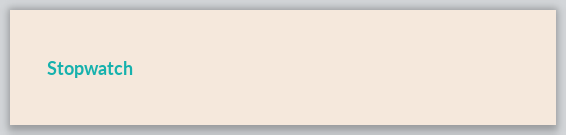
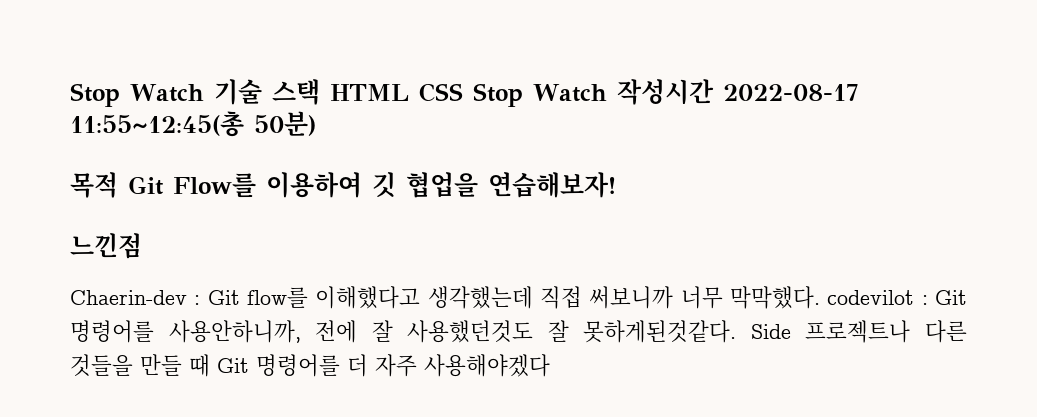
[47,61,133,78] Stopwatch -> [70,79,858,107] [70,111,316,137] [70,172,616,198] [70,233,142,259] [70,286,968,309] [70,320,967,343] [70,354,550,377] Stop Watch 기술 스택 HTML CSS Stop Watch 작성시간 2022-08-17 11:55~12:45(총 50분) // 목적 Git Flow를 이용하여 깃 협업을 연습해보자! // 느낀점 // Chaerin-dev : Git flow를 이해했다고 생각했는데 직접 써보니까 너무 막막했다. codevilot : Git 명령어를 사용안하니까, 전에 잘 사용했던것도 잘 못하게된것같다. Side 프로젝트나 다른 것들을 만들 때 Git 명령어를 더 자주 사용해야겠다

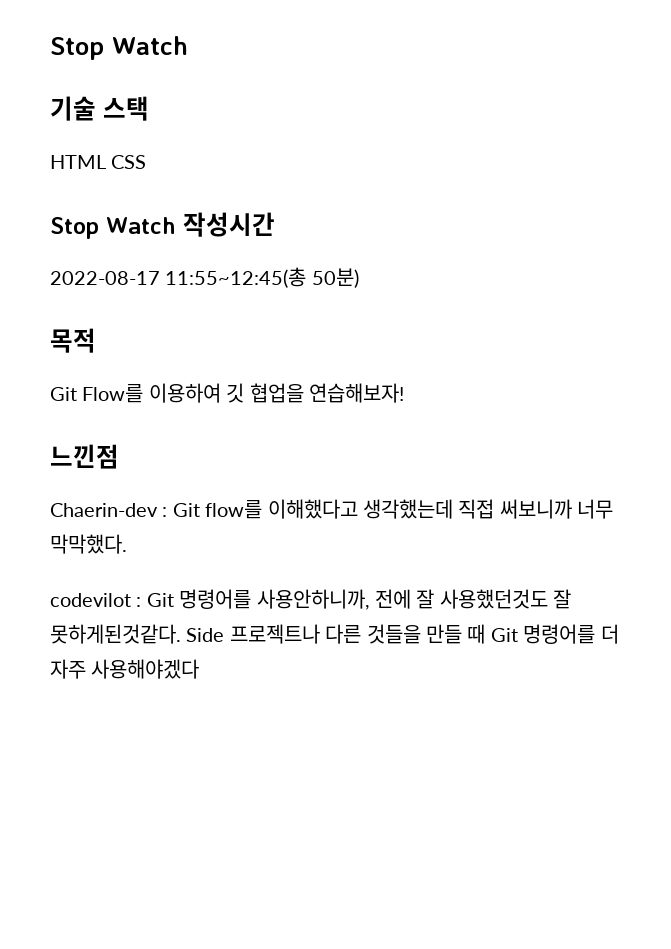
[70,83,204,107] Stop Watch -> [50,36,188,60] Stop Watch //
(320, 92) none -> (149, 108) //
(463, 92) none -> (147, 162) //
(714, 92) none -> (275, 224) //
(118, 185) none -> (96, 340) //
(821, 297) none -> (127, 544) //

